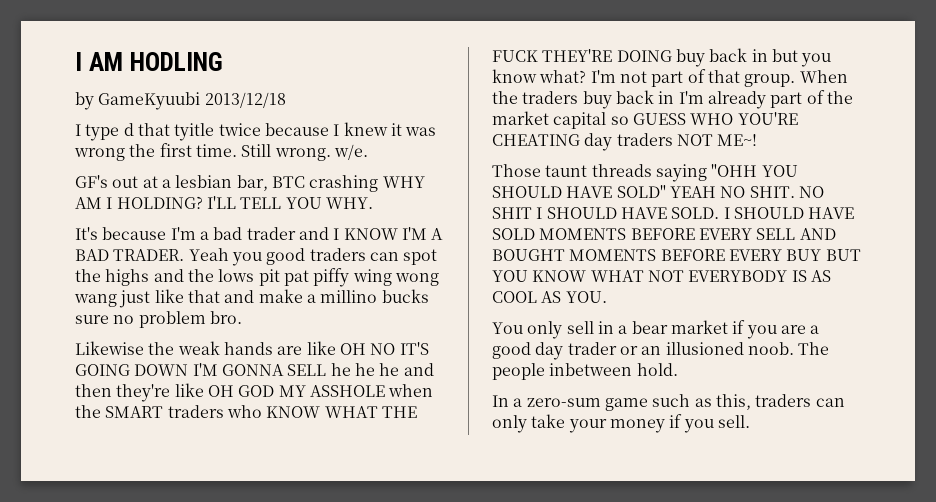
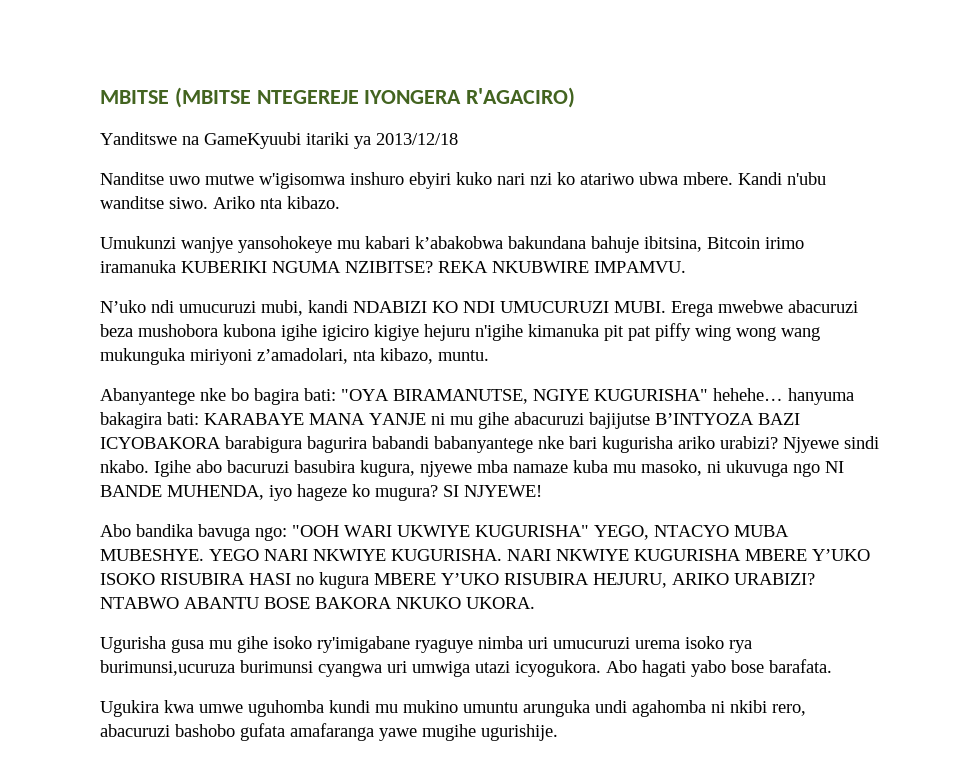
[75,52,223,71] [75,92,286,110] [75,122,437,141] [74,143,368,161] [75,175,425,192] [75,196,373,209] [75,227,444,240] [75,248,438,266] [75,269,255,286] I AM HODLING // by GameKyuubi 2013/12/18 // I type d that tyitle twice because I knew it was wrong the first time. Still wrong. w/e. // GF's out at a lesbian bar, BTC crashing WHY AM I HOLDING? I'LL TELL YOU WHY. // It's because I'm a bad trader and I KNOW I'M A BAD TRADER. Yeah you good traders can spot the highs and the lows -> [100,87,576,108] [100,132,458,149] [100,172,826,189] [100,196,340,209] [100,236,804,253] [100,260,686,273] [100,300,858,317] [100,324,599,341] MBITSE (MBITSE NTEGEREJE IYONGERA R'AGACIRO) // Yanditswe na GameKyuubi itariki ya 2013/12/18 // Nanditse uwo mutwe w'igisomwa inshuro ebyiri kuko nari nzi ko atariwo ubwa mbere. Kandi n'ubu wanditse siwo. Ariko nta kibazo. // Umukunzi wanjye yansohokeye mu kabari k’abakobwa bakundana bahuje ibitsina, Bitcoin irimo iramanuka KUBERIKI NGUMA NZIBITSE? REKA NKUBWIRE IMPAMVU. // N’uko ndi umucuruzi mubi, kandi NDABIZI KO NDI UMUCURUZI MUBI. Erega mwebwe abacuruzi beza mushobora kubona igihe igiciro kigiye hejuru n'igihe kimanuka
[119,289,429,308] [75,311,242,328] [75,341,429,355] [75,363,434,376] [75,383,434,402] [75,405,417,418] [492,48,832,67] [492,69,848,87] [492,90,853,109] [492,111,798,129] [492,133,758,151] [492,164,798,182] [492,185,824,198] [492,207,855,219] [492,228,836,240] [492,249,861,261] [492,270,831,282] [492,291,607,303] [492,320,820,339] [492,342,830,360] [492,363,678,380] [492,394,845,411] [492,414,750,433] just like that and make a millino bucks sure no problem bro. // Likewise the weak hands are like OH NO IT'S GOING DOWN I'M GONNA SELL he he he and then they're like OH GOD MY ASSHOLE when the SMART traders who KNOW WHAT THE FUCK THEY'RE DOING buy back in but you know what? I'm not part of that group. When the traders buy back in I'm already part of the market capital so GUESS WHO YOU'RE CHEATING day traders NOT ME~! // Those taunt threads saying "OHH YOU SHOULD HAVE SOLD" YEAH NO SHIT. NO SHIT I SHOULD HAVE SOLD. I SHOULD HAVE SOLD MOMENTS BEFORE EVERY SELL AND BOUGHT MOMENTS BEFORE EVERY BUY BUT YOU KNOW WHAT NOT EVERYBODY IS AS COOL AS YOU. // You only sell in a bear market if you are a good day trader or an illusioned noob. The people inbetween hold. // In a zero-sum game such as this, traders can only take your money if you sell. -> [100,348,489,365] [100,388,854,405] [100,412,800,429] [100,436,879,453] [100,460,844,477] [100,484,542,501] [100,524,789,541] [100,549,870,561] [100,572,815,589] [100,597,535,609] [100,636,752,653] [100,659,832,677] [100,700,806,717] [100,723,558,741] mukunguka miriyoni z’amadolari, nta kibazo, muntu. // Abanyantege nke bo bagira bati: "OYA BIRAMANUTSE, NGIYE KUGURISHA" hehehe… hanyuma bakagira bati: KARABAYE MANA YANJE ni mu gihe abacuruzi bajijutse B’INTYOZA BAZI ICYOBAKORA barabigura bagurira babandi babanyantege nke bari kugurisha ariko urabizi? Njyewe sindi nkabo. Igihe abo bacuruzi basubira kugura, njyewe mba namaze kuba mu masoko, ni ukuvuga ngo NI BANDE MUHENDA, iyo hageze ko mugura? SI NJYEWE! // Abo bandika bavuga ngo: "OOH WARI UKWIYE KUGURISHA" YEGO, NTACYO MUBA MUBESHYE. YEGO NARI NKWIYE KUGURISHA. NARI NKWIYE KUGURISHA MBERE Y’UKO ISOKO RISUBIRA HASI no kugura MBERE Y’UKO RISUBIRA HEJURU, ARIKO URABIZI? NTABWO ABANTU BOSE BAKORA NKUKO UKORA. // Ugurisha gusa mu gihe isoko ry'imigabane ryaguye nimba uri umucuruzi urema isoko rya burimunsi,ucuruza burimunsi cyangwa uri umwiga utazi icyogukora. Abo hagati yabo bose barafata. // Ugukira kwa umwe uguhomba kundi mu mukino umuntu arunguka undi agahomba ni nkibi rero, abacuruzi bashobo gufata amafaranga yawe mugihe ugurishije.

